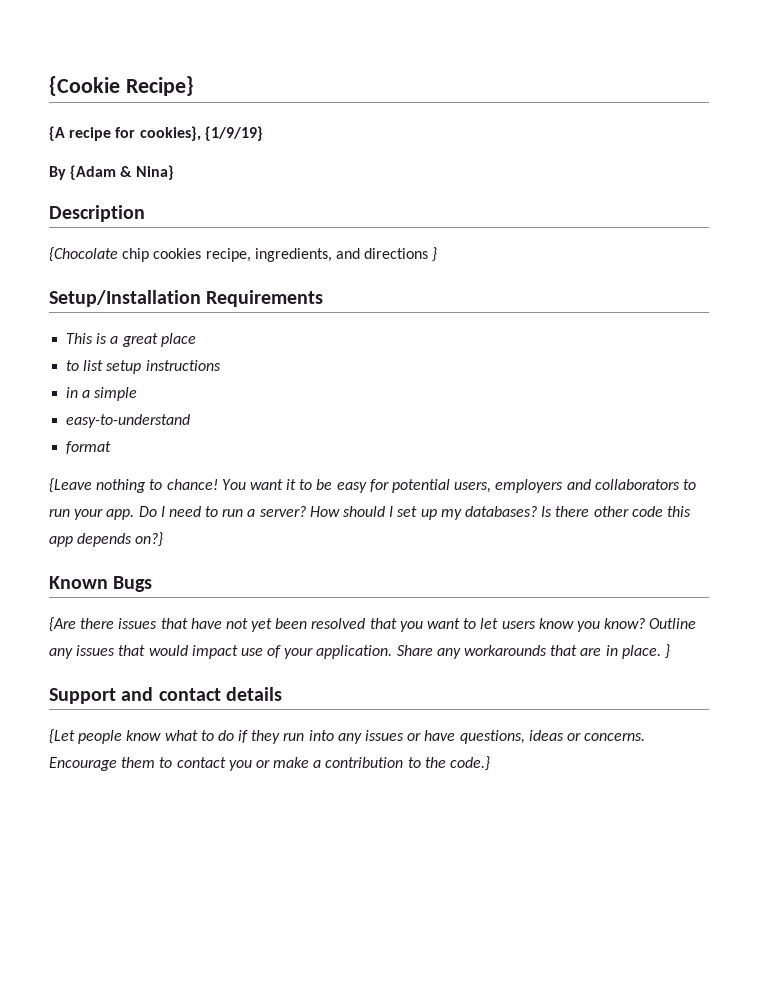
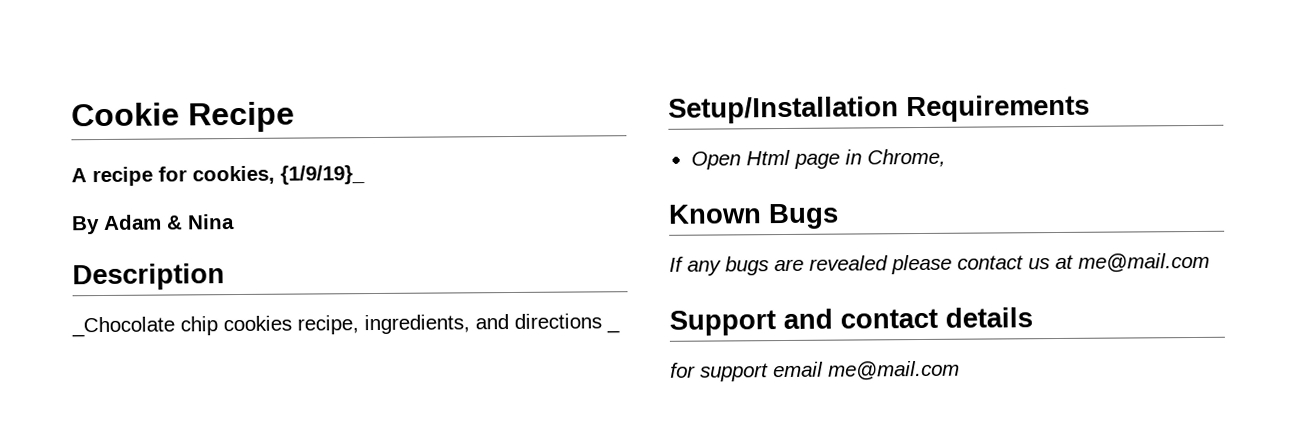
[49,76,194,96] [49,126,263,141] [49,165,174,180] {Cookie Recipe} // {A recipe for cookies}, {1/9/19} // By {Adam & Nina} -> [71,101,295,133] [71,165,365,187] [71,214,235,235] Cookie Recipe // A recipe for cookies, {1/9/19}_ // By Adam & Nina
[49,247,118,262] {Chocolate -> [71,316,175,338] _Chocolate
[432,247,438,262] } -> [606,328,620,334] _
[66,333,196,347] [66,360,221,374] [66,387,138,401] [66,414,191,428] [66,441,112,454] [49,478,696,493] [49,506,691,520] [49,532,164,547] [49,576,153,592] [49,617,697,632] [49,644,670,659] [49,687,282,704] [49,729,646,744] [49,756,491,771] This is a great place // to list setup instructions // in a simple // easy-to-understand // format // {Leave nothing to chance! You want it to be easy for potential users, employers and collaborators to run your app. Do I need to run a server? How should I set up my databases? Is there other code this app depends on?} // Known Bugs // {Are there issues that have not yet been resolved that you want to let users know you know? Outline any issues that would impact use of your application. Share any workarounds that are in place. } // Support and contact details // {Let people know what to do if they run into any issues or have questions, ideas or concerns. Encourage them to contact you or make a contribution to the code.} -> [690,148,946,170] [668,203,839,230] [669,252,1210,276] [669,307,1033,336] [670,360,960,382] Open Html page in Chrome, // Known Bugs // If any bugs are revealed please contact us at me@mail.com // Support and contact details // for support email me@mail.com

